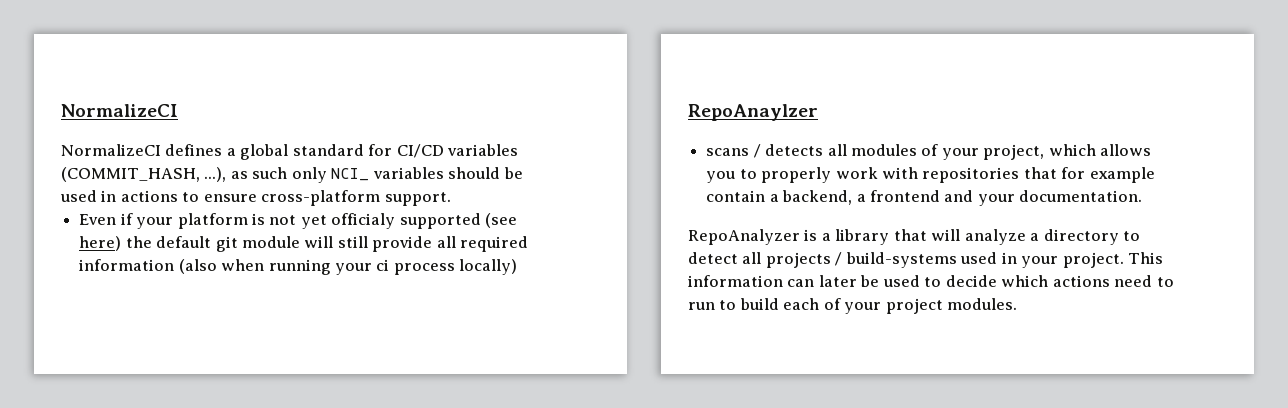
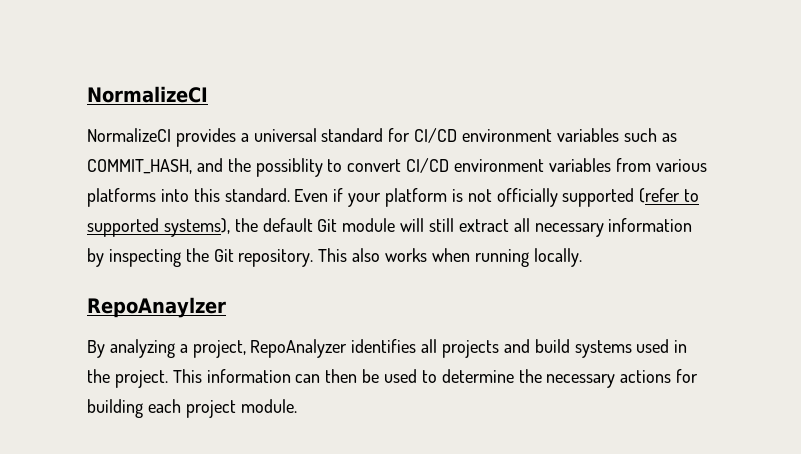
[165,144,519,160] [61,167,523,183] [60,190,451,206] defines a global standard for CI/CD variables (COMMIT_HASH, ...), as such only NCI_ variables should be used in actions to ensure cross-platform support. // -> [175,128,677,147] [87,158,707,177] [87,188,290,207] provides a universal standard for CI/CD environment variables such as COMMIT_HASH, and the possiblity to convert CI/CD environment variables from various platforms into this standard.
[300,213,518,229] [79,236,122,251] yet officialy supported (see here) -> [496,188,700,207] [87,218,230,237] officially supported (refer to supported systems),
[215,236,238,252] git -> [317,219,338,232] Git
[372,236,529,252] [79,259,518,275] [688,104,818,121] [706,144,1152,160] [706,167,1155,183] [706,190,1143,206] [688,229,1141,245] [688,252,1059,268] provide all required information (also when running your ci process locally) // RepoAnaylzer // scans / detects all modules of your project, which allows you to properly work with repositories that for example contain a backend, a frontend and your documentation. // RepoAnalyzer is a library that will analyze a directory to detect all projects / build-systems used in your -> [458,218,693,237] [87,248,582,267] [87,297,226,318] [87,339,688,358] [87,369,110,383] extract all necessary information by inspecting the Git repository. This also works when running locally. // RepoAnaylzer // By analyzing a project, RepoAnalyzer identifies all projects and build systems used in the
[818,275,857,287] later -> [325,369,358,383] then
[945,275,1174,287] [688,298,1018,314] decide which actions need to run to build each of your project modules. -> [441,369,699,388] [87,399,297,418] determine the necessary actions for building each project module.

